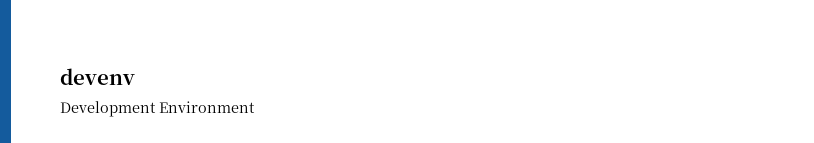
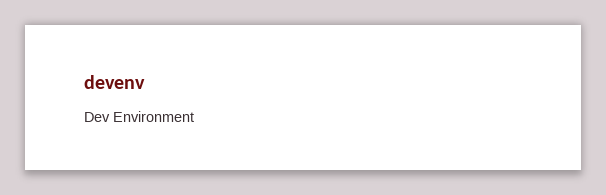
[60,101,156,117] Development -> [84,112,110,122] Dev

